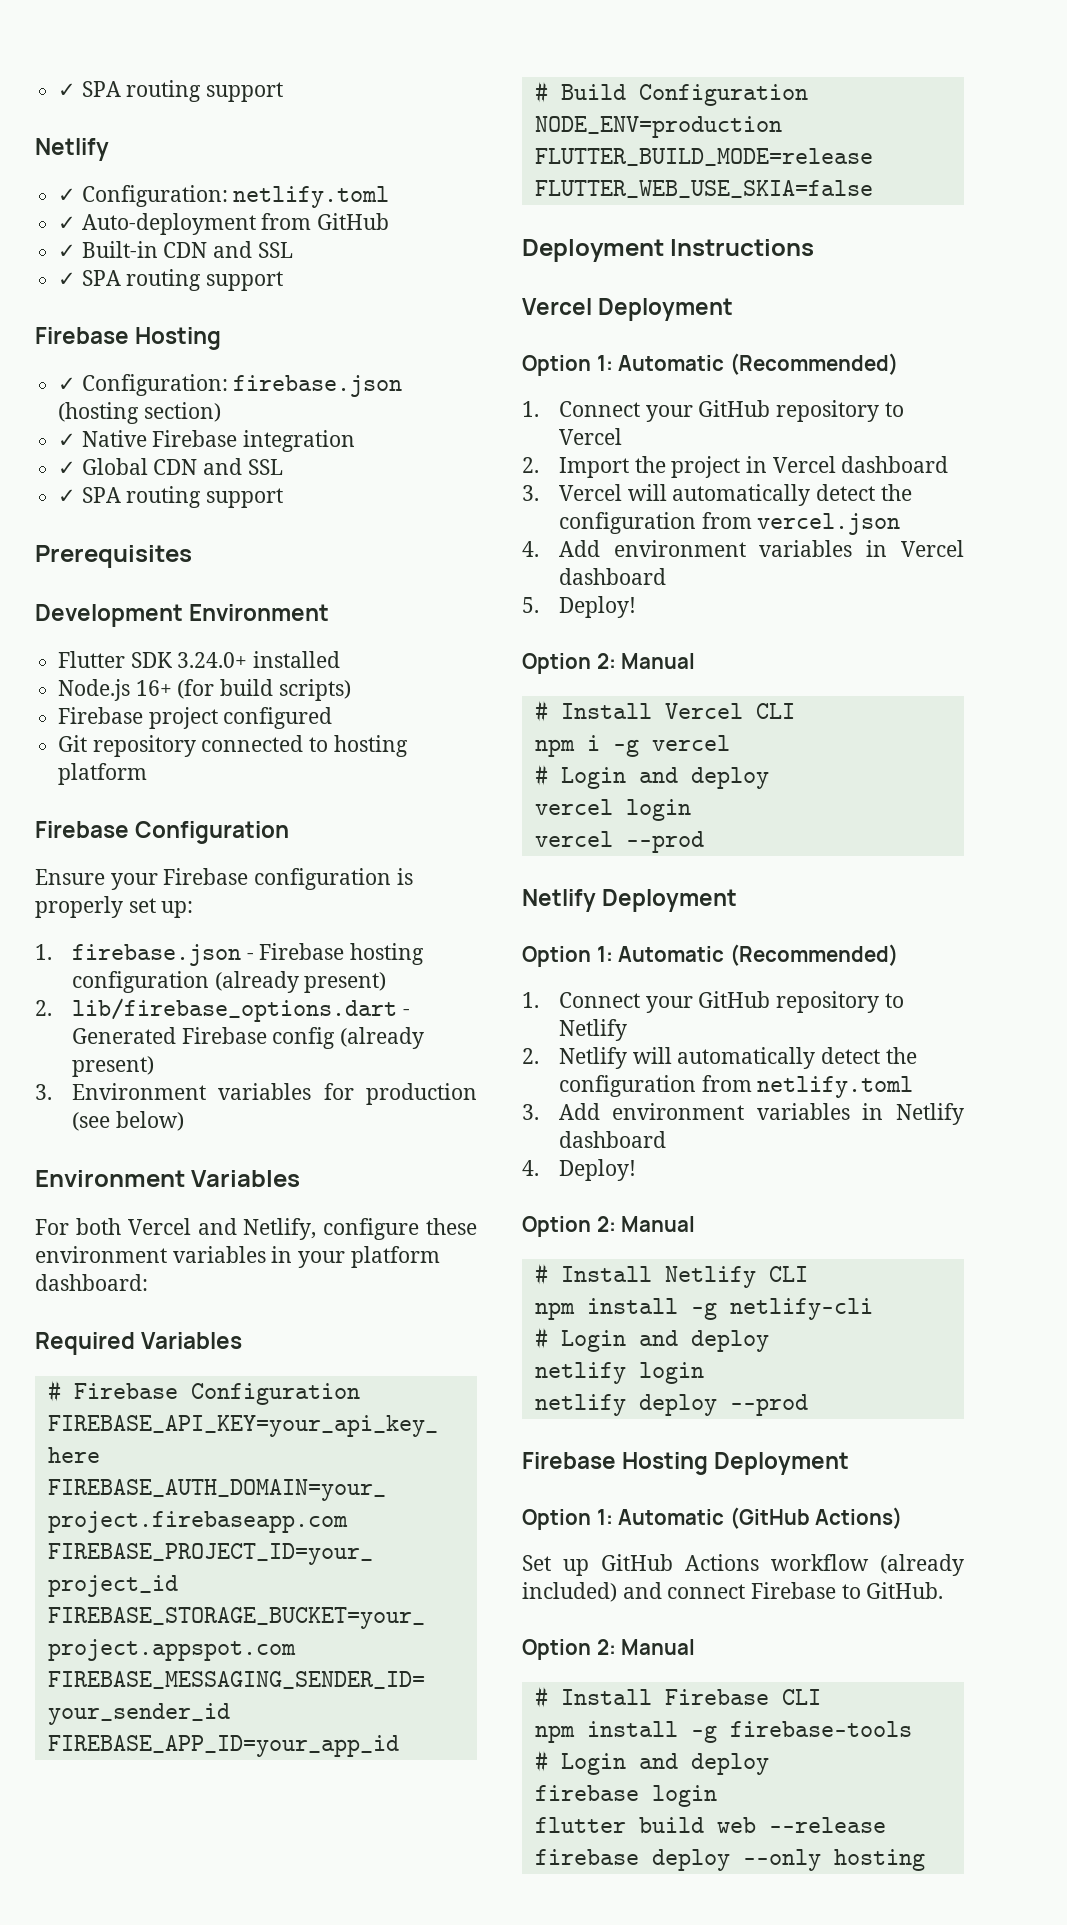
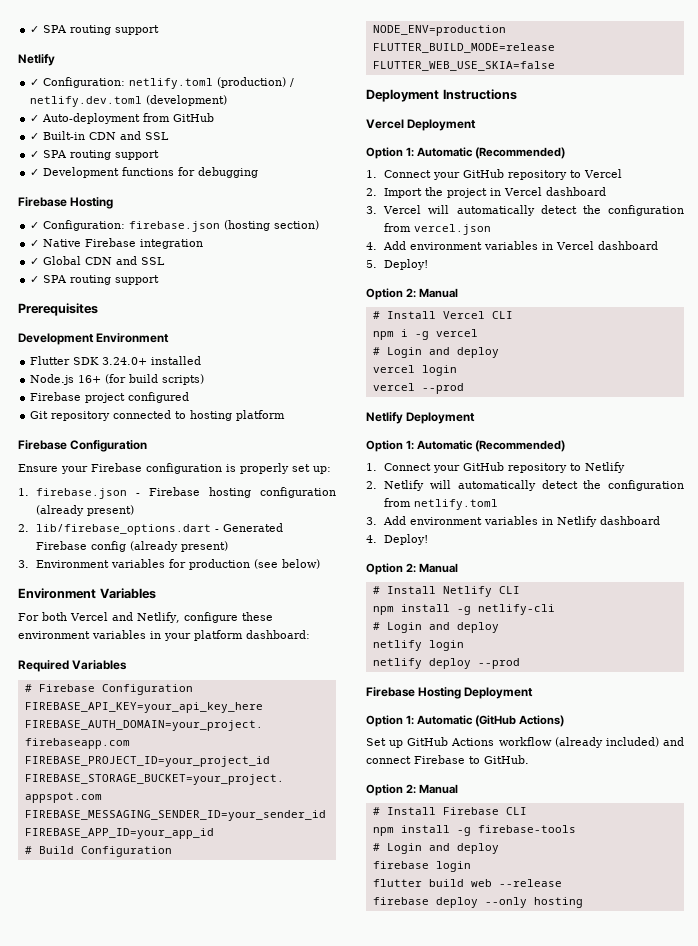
(390, 197) none -> [217,77,295,88] [30,95,228,107] (production) / netlify.dev.toml (development)
(284, 281) none -> [30,167,259,178] // ✓ Development functions for debugging

